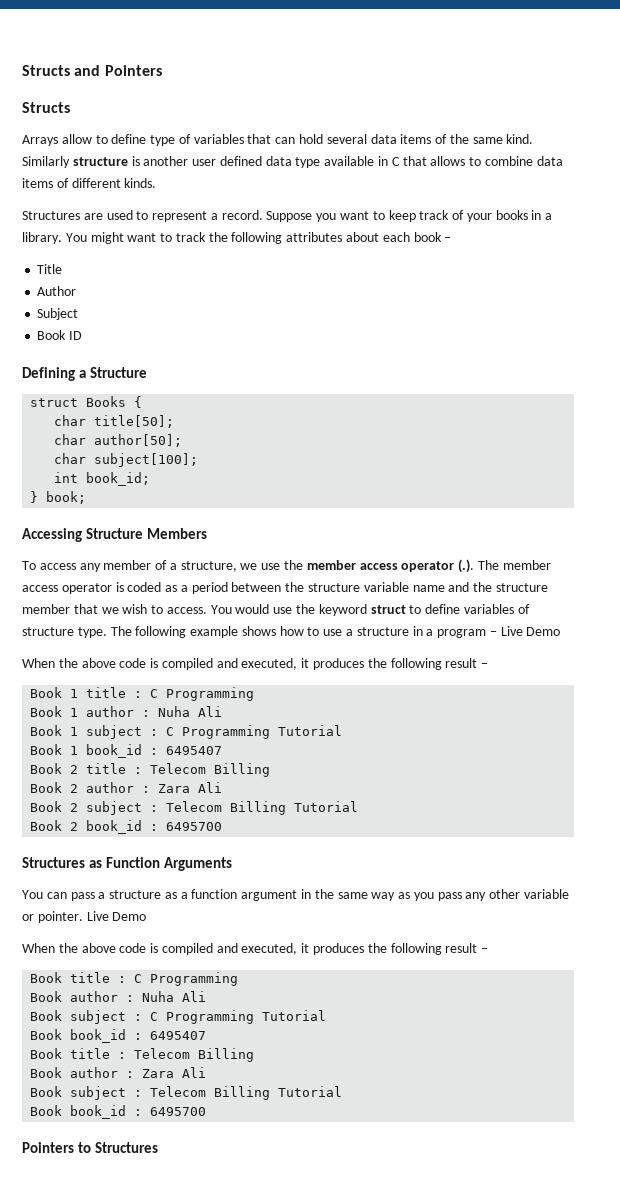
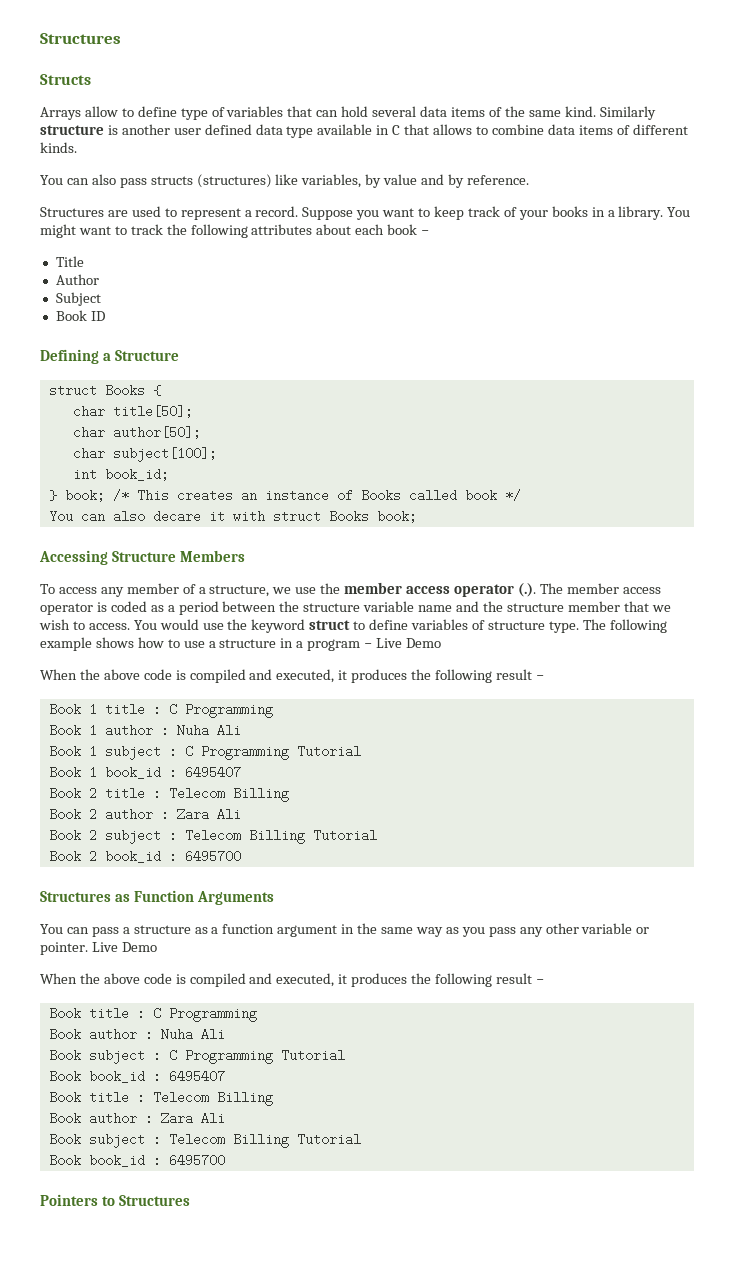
[22,65,162,76] Structs and Pointers -> [40,33,121,44] Structures
(157, 183) none -> [40,174,529,188] // You can also pass structs (structures) like variables, by value and by reference.
(87, 497) none -> [112,489,521,502] [48,510,417,523] /* This creates an instance of Books called book */ // You can also decare it with struct Books book;

